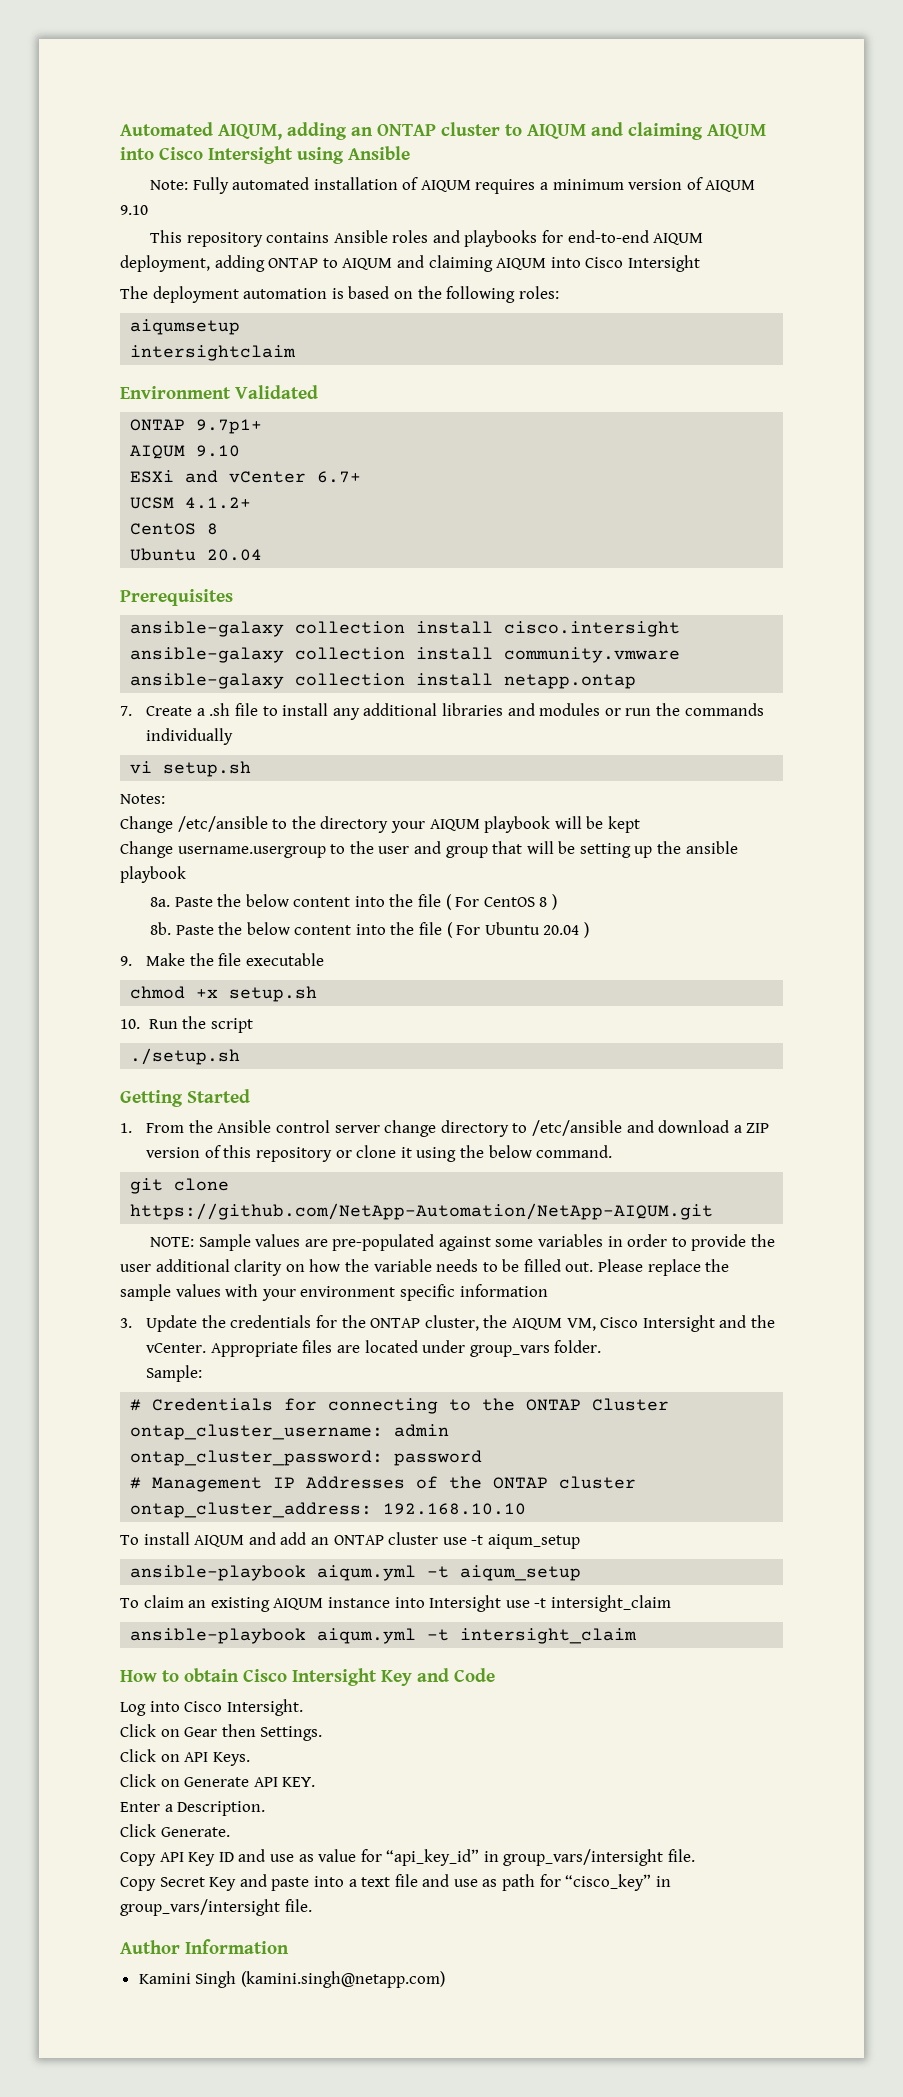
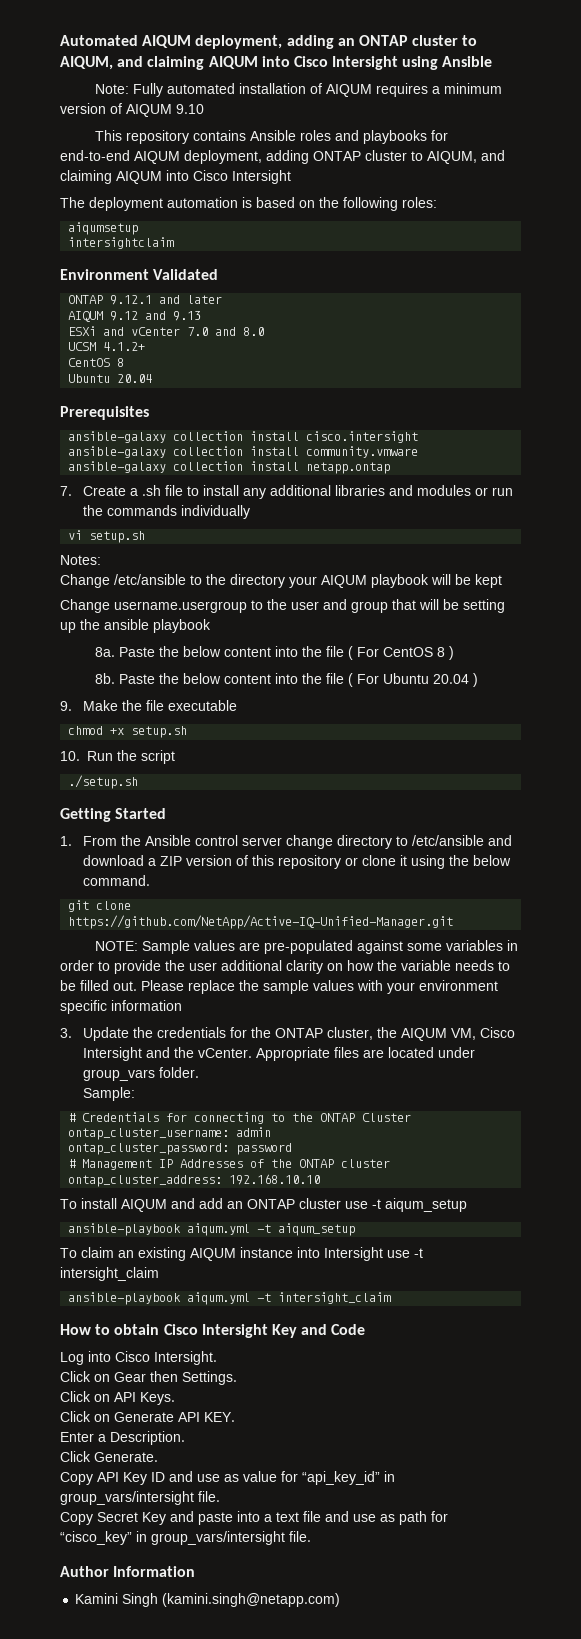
[218,124,282,140] AIQUM, -> [142,35,283,49] AIQUM deployment,
[527,124,586,139] AIQUM -> [60,56,113,70] AIQUM,
[322,258,393,270] to AIQUM -> [365,150,477,164] cluster to AIQUM,
[196,419,263,434] [130,445,241,459] 9.7p1+ // AIQUM 9.10 -> [110,295,223,305] [68,311,202,322] 9.12.1 and later // AIQUM 9.12 and 9.13
[317,471,362,483] 6.7+ -> [187,327,265,336] 7.0 and 8.0
[130,1203,714,1220] https://github.com/NetApp-Automation/NetApp-AIQUM.git -> [68,915,454,929] https://github.com/NetApp/Active-IQ-Unified-Manager.git

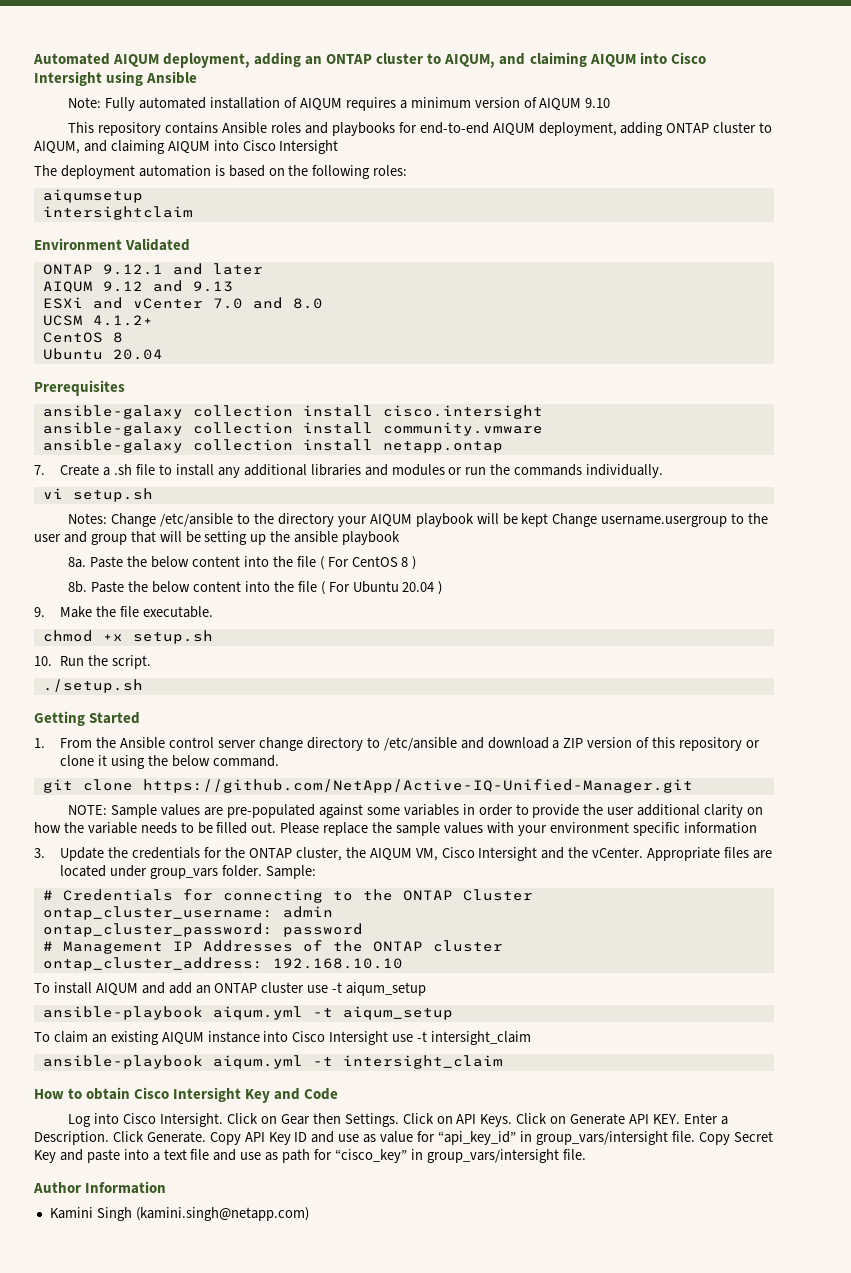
[180,505,250,519] individually -> [586,464,664,478] individually.
(101, 560) // -> (108, 518) none
(502, 581) // -> (549, 520) none
[167,700,237,711] executable -> [143,606,214,618] executable.
[141,750,175,764] script -> [112,655,152,669] script.
(199, 1072) // -> (263, 871) none
(320, 1252) none -> [292,1031,326,1042] Cisco
(217, 1358) // -> (224, 1120) none
(237, 1378) // -> (399, 1120) none
(175, 1398) // -> (513, 1120) none
(235, 1417) // -> (680, 1119) none
(185, 1438) // -> (109, 1138) none
(158, 1457) // -> (206, 1137) none
(220, 1496) // -> (695, 1136) none

